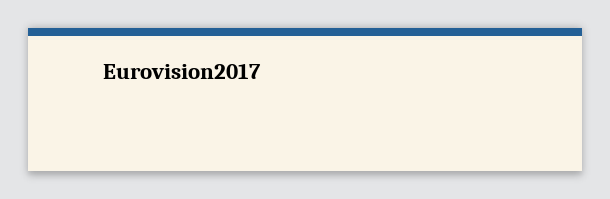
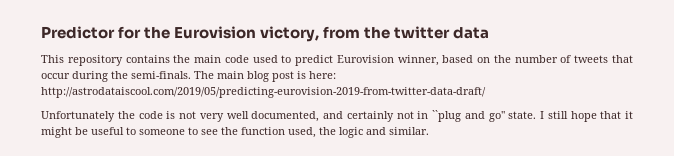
[103,63,261,79] Eurovision2017 -> [41,26,490,42] [41,55,633,66] [41,71,336,82] [41,87,486,98] [41,110,633,122] [41,127,429,138] Predictor for the Eurovision victory, from the twitter data // This repository contains the main code used to predict Eurovision winner, based on the number of tweets that occur during the semi-finals. The main blog post is here: http://astrodataiscool.com/2019/05/predicting-eurovision-2019-from-twitter-data-draft/ // Unfortunately the code is not very well documented, and certainly not in ``plug and go'' state. I still hope that it might be useful to someone to see the function used, the logic and similar.

